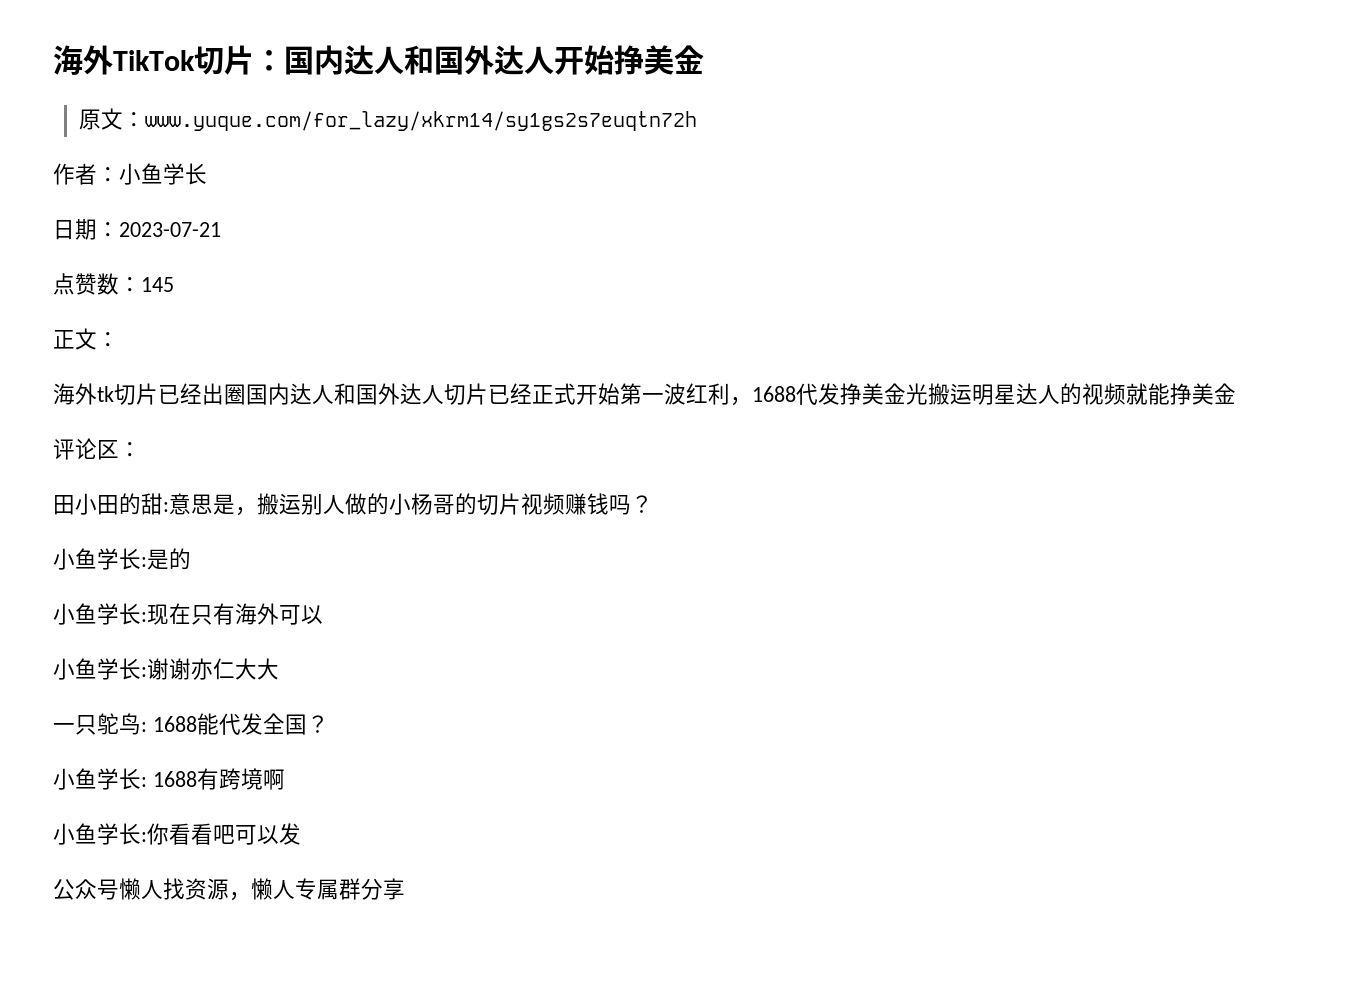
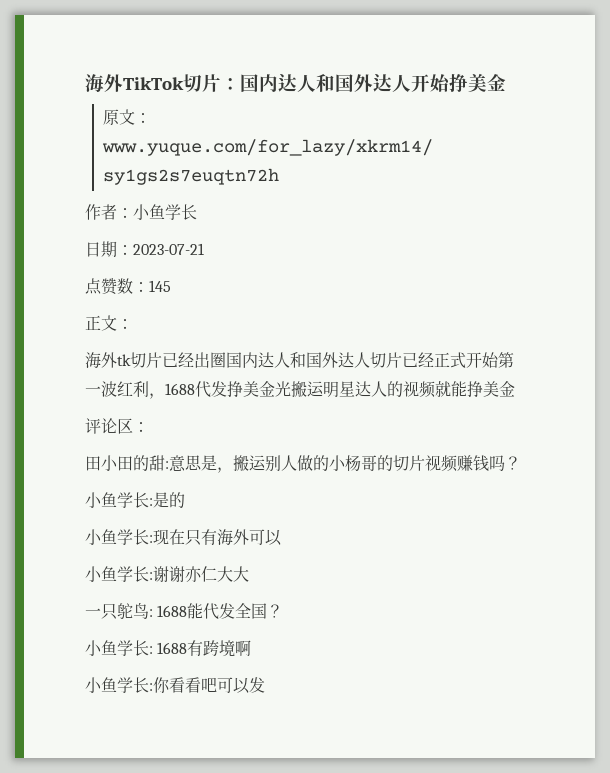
[53,878,405,901] // 公众号懒人找资源，懒人专属群分享 -> (265, 685) none

